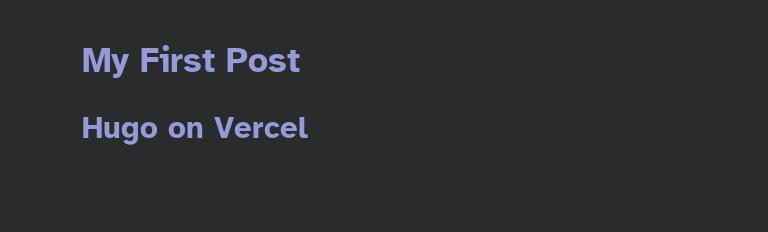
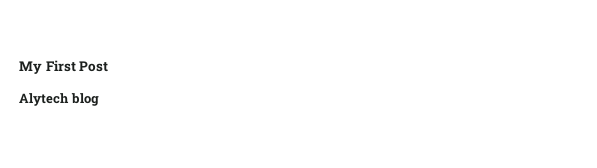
[82,117,308,145] Hugo on Vercel -> [19,93,99,106] Alytech blog

